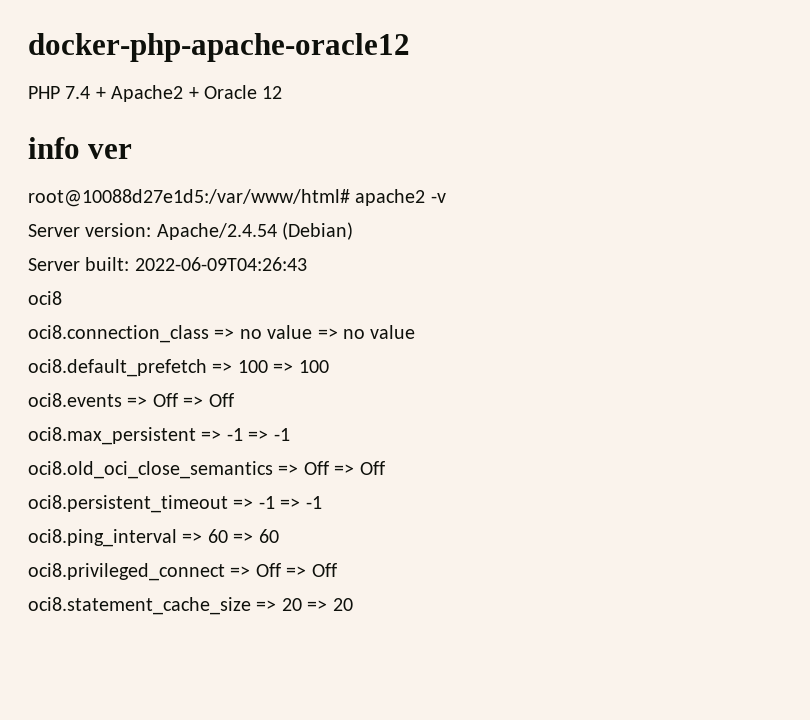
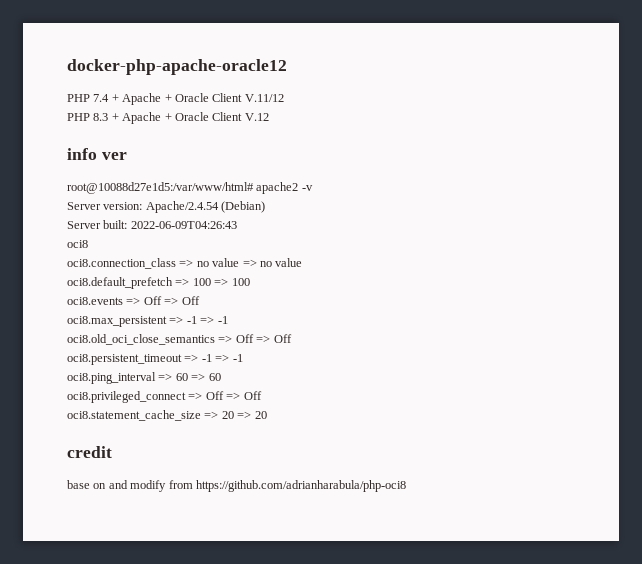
[111,85,283,102] Apache2 + Oracle 12 -> [122,93,284,105] [67,112,269,124] Apache + Oracle Client V.11/12 // PHP 8.3 + Apache + Oracle Client V.12
(353, 604) none -> [67,446,112,458] [67,480,406,492] // credit // base on and modify from https://github.com/adrianharabula/php-oci8

